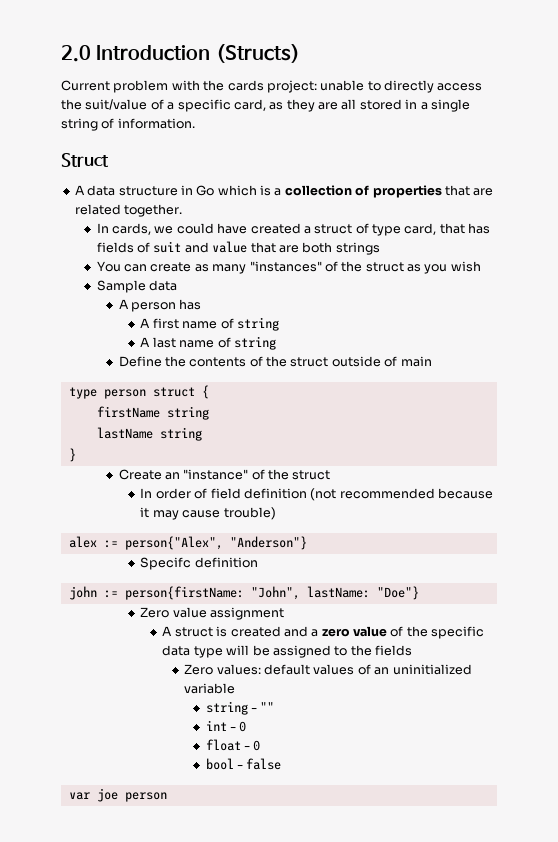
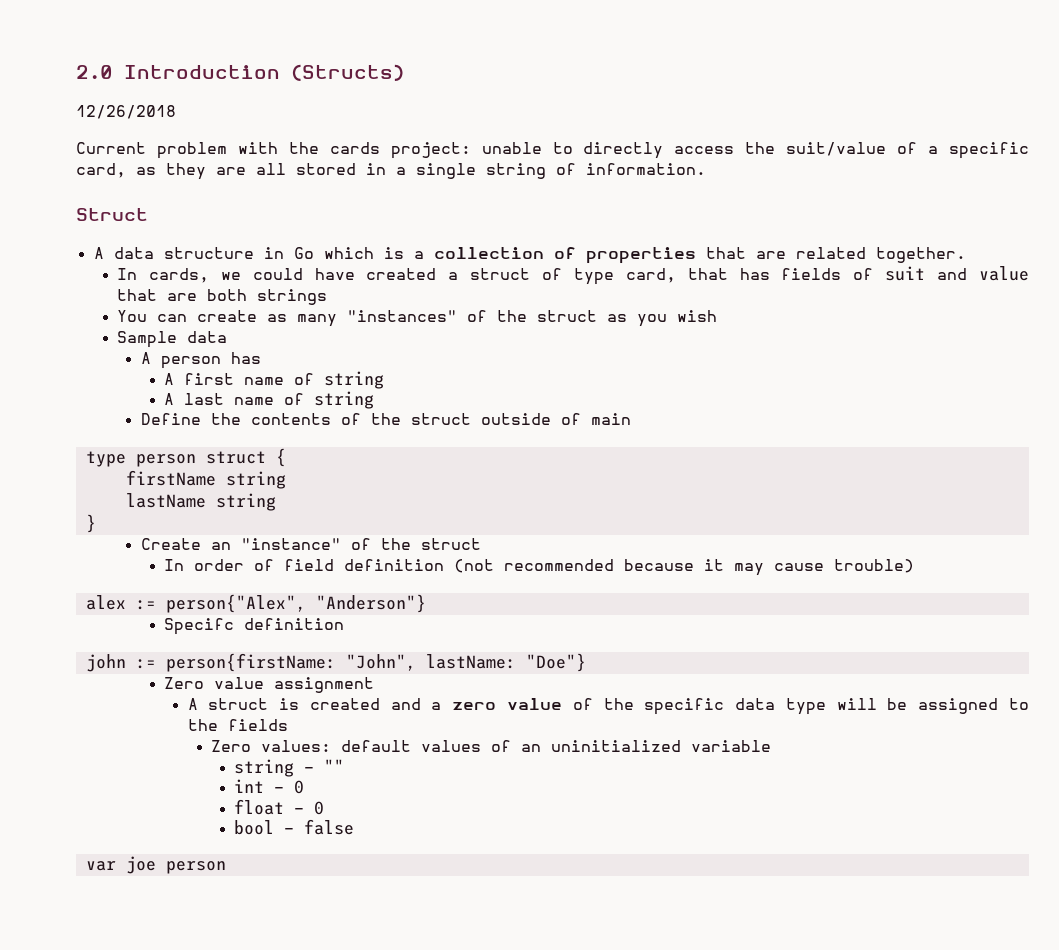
(300, 53) none -> [76,105,176,119] // 12/26/2018

